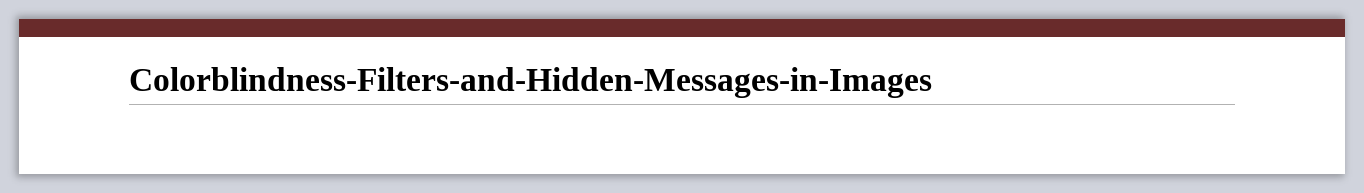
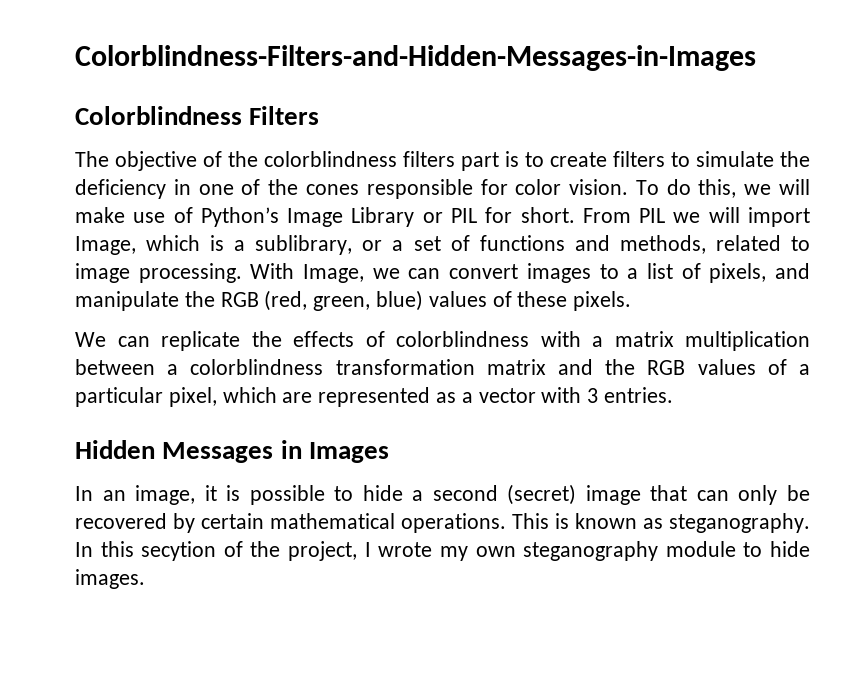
(932, 82) none -> [75,106,320,125] [75,151,810,171] [75,179,811,199] [75,207,811,227] [75,235,811,255] [75,263,811,283] [75,290,632,311] [75,331,810,351] [75,359,811,375] [75,387,674,407] [75,440,389,463] [75,484,810,505] [75,513,810,533] [75,541,811,561] [75,569,145,589] // Colorblindness Filters // The objective of the colorblindness filters part is to create filters to simulate the deficiency in one of the cones responsible for color vision. To do this, we will make use of Python’s Image Library or PIL for short. From PIL we will import Image, which is a sublibrary, or a set of functions and methods, related to image processing. With Image, we can convert images to a list of pixels, and manipulate the RGB (red, green, blue) values of these pixels. // We can replicate the effects of colorblindness with a matrix multiplication between a colorblindness transformation matrix and the RGB values of a particular pixel, which are represented as a vector with 3 entries. // Hidden Messages in Images // In an image, it is possible to hide a second (secret) image that can only be recovered by certain mathematical operations. This is known as steganography. In this secytion of the project, I wrote my own steganography module to hide images.

